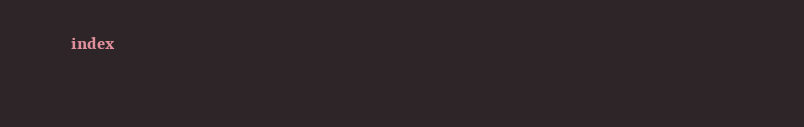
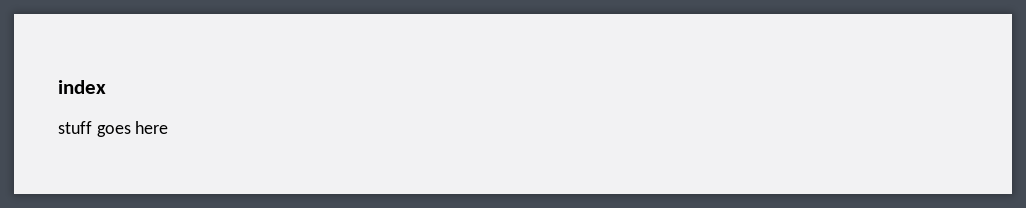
(115, 43) none -> [58,121,169,137] // stuff goes here

